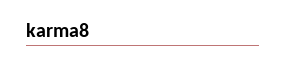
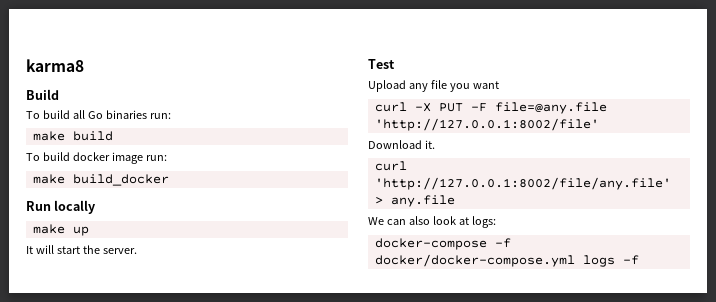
(89, 30) none -> [26,89,59,100] [26,110,171,119] [32,131,113,141] [26,152,167,164] [32,174,169,186] [26,200,96,214] [32,224,89,236] [26,245,137,254] [368,59,395,69] [368,80,499,92] [374,102,607,114] [374,118,599,131] [368,140,435,149] [374,161,407,171] [374,177,671,190] [374,195,455,207] [368,216,496,228] [374,238,511,250] [374,254,639,267] // Build // To build all Go binaries run: // make build // To build docker image run: // make build_docker // Run locally // make up // It will start the server. // Test // Upload any file you want // curl -X PUT -F file=@any.file 'http://127.0.0.1:8002/file' // Download it. // curl 'http://127.0.0.1:8002/file/any.file' > any.file // We can also look at logs: // docker-compose -f docker/docker-compose.yml logs -f

